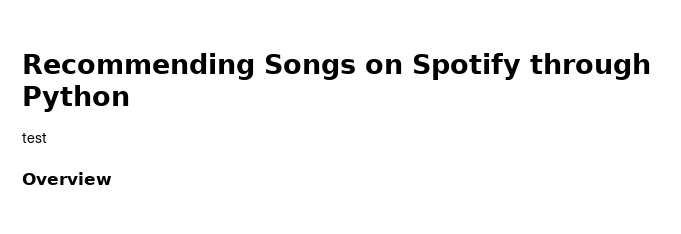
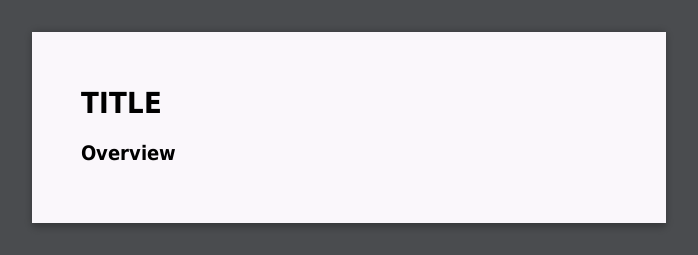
[22,53,651,80] [22,85,130,112] [22,132,47,143] Recommending Songs on Spotify through Python // test -> [81,91,162,113] TITLE

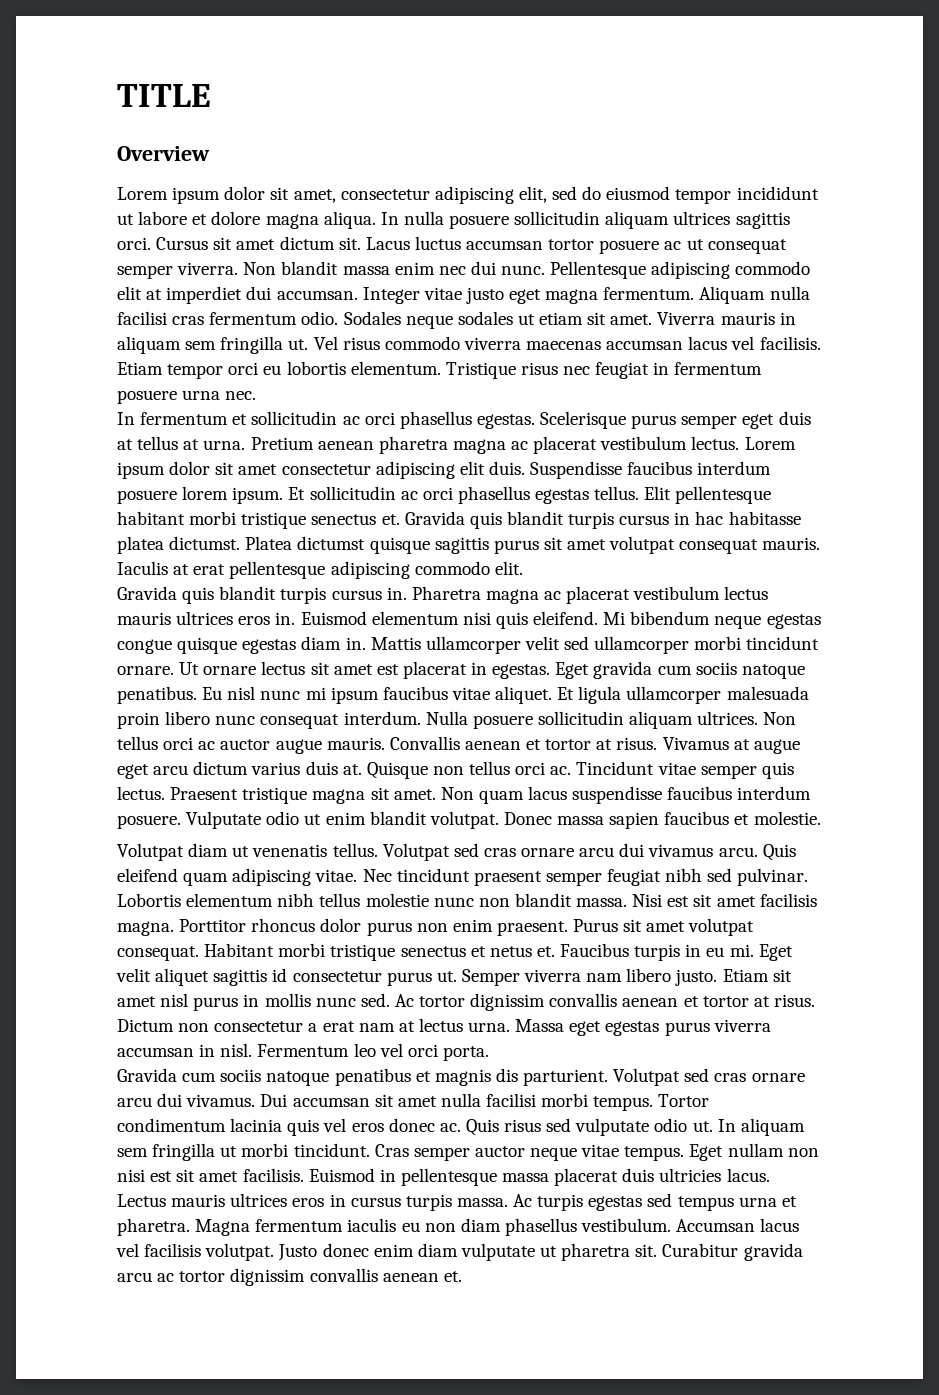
(176, 152) none -> [117,186,819,204] [117,211,790,229] [117,236,787,254] [117,261,811,279] [117,286,810,304] [117,311,796,329] [117,336,821,354] [117,361,763,379] [117,390,257,404] [117,411,811,429] [117,436,796,454] [117,461,772,479] [117,486,772,504] [117,511,801,529] [117,536,821,554] [117,561,523,579] [117,586,769,604] [117,611,821,629] [117,636,820,654] [117,661,805,679] [117,686,809,704] [117,711,797,729] [117,736,800,754] [117,761,794,779] [117,786,812,804] [117,811,821,829] [117,843,796,861] [117,868,809,886] [117,893,817,907] [117,918,755,936] [117,943,793,961] [116,968,792,986] [117,993,815,1011] [117,1018,771,1036] [117,1043,489,1061] [117,1068,805,1086] [117,1093,710,1111] [117,1118,805,1136] [117,1143,819,1161] [117,1168,770,1186] [117,1193,797,1211] [117,1218,800,1236] [116,1243,803,1261] [117,1268,462,1286] // Lorem ipsum dolor sit amet, consectetur adipiscing elit, sed do eiusmod tempor incididunt ut labore et dolore magna aliqua. In nulla posuere sollicitudin aliquam ultrices sagittis orci. Cursus sit amet dictum sit. Lacus luctus accumsan tortor posuere ac ut consequat semper viverra. Non blandit massa enim nec dui nunc. Pellentesque adipiscing commodo elit at imperdiet dui accumsan. Integer vitae justo eget magna fermentum. Aliquam nulla facilisi cras fermentum odio. Sodales neque sodales ut etiam sit amet. Viverra mauris in aliquam sem fringilla ut. Vel risus commodo viverra maecenas accumsan lacus vel facilisis. Etiam tempor orci eu lobortis elementum. Tristique risus nec feugiat in fermentum posuere urna nec. // In fermentum et sollicitudin ac orci phasellus egestas. Scelerisque purus semper eget duis at tellus at urna. Pretium aenean pharetra magna ac placerat vestibulum lectus. Lorem ipsum dolor sit amet consectetur adipiscing elit duis. Suspendisse faucibus interdum posuere lorem ipsum. Et sollicitudin ac orci phasellus egestas tellus. Elit pellentesque habitant morbi tristique senectus et. Gravida quis blandit turpis cursus in hac habitasse platea dictumst. Platea dictumst quisque sagittis purus sit amet volutpat consequat mauris. Iaculis at erat pellentesque adipiscing commodo elit. // Gravida quis blandit turpis cursus in. Pharetra magna ac placerat vestibulum lectus mauris ultrices eros in. Euismod elementum nisi quis eleifend. Mi bibendum neque egestas congue quisque egestas diam in. Mattis ullamcorper velit sed ullamcorper morbi tincidunt ornare. Ut ornare lectus sit amet est placerat in egestas. Eget gravida cum sociis natoque penatibus. Eu nisl nunc mi ipsum faucibus vitae aliquet. Et ligula ullamcorper malesuada proin libero nunc consequat interdum. Nulla posuere sollicitudin aliquam ultrices. Non tellus orci ac auctor augue mauris. Convallis aenean et tortor at risus. Vivamus at augue eget arcu dictum varius duis at. Quisque non tellus orci ac. Tincidunt vitae semper quis lectus. Praesent tristique magna sit amet. Non quam lacus suspendisse faucibus interdum posuere. Vulputate odio ut enim blandit volutpat. Donec massa sapien faucibus et molestie. // Volutpat diam ut venenatis tellus. Volutpat sed cras ornare arcu dui vivamus arcu. Quis eleifend quam adipiscing vitae. Nec tincidunt praesent semper feugiat nibh sed pulvinar. Lobortis elementum nibh tellus molestie nunc non blandit massa. Nisi est sit amet facilisis magna. Porttitor rhoncus dolor purus non enim praesent. Purus sit amet volutpat consequat. Habitant morbi tristique senectus et netus et. Faucibus turpis in eu mi. Eget velit aliquet sagittis id consectetur purus ut. Semper viverra nam libero justo. Etiam sit amet nisl purus in mollis nunc sed. Ac tortor dignissim convallis aenean et tortor at risus. Dictum non consectetur a erat nam at lectus urna. Massa eget egestas purus viverra accumsan in nisl. Fermentum leo vel orci porta. // Gravida cum sociis natoque penatibus et magnis dis parturient. Volutpat sed cras ornare arcu dui vivamus. Dui accumsan sit amet nulla facilisi morbi tempus. Tortor condimentum lacinia quis vel eros donec ac. Quis risus sed vulputate odio ut. In aliquam sem fringilla ut morbi tincidunt. Cras semper auctor neque vitae tempus. Eget nullam non nisi est sit amet facilisis. Euismod in pellentesque massa placerat duis ultricies lacus. Lectus mauris ultrices eros in cursus turpis massa. Ac turpis egestas sed tempus urna et pharetra. Magna fermentum iaculis eu non diam phasellus vestibulum. Accumsan lacus vel facilisis volutpat. Justo donec enim diam vulputate ut pharetra sit. Curabitur gravida arcu ac tortor dignissim convallis aenean et.

